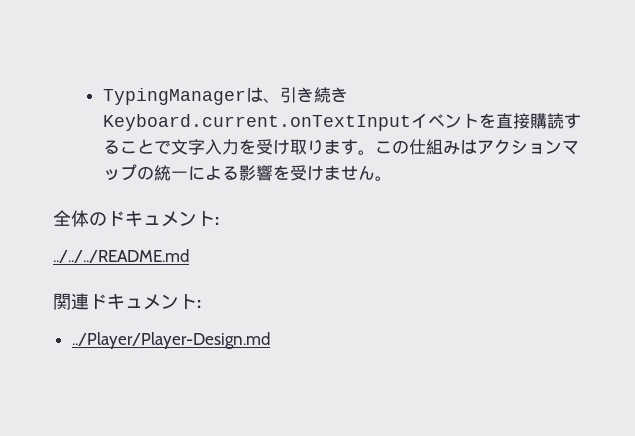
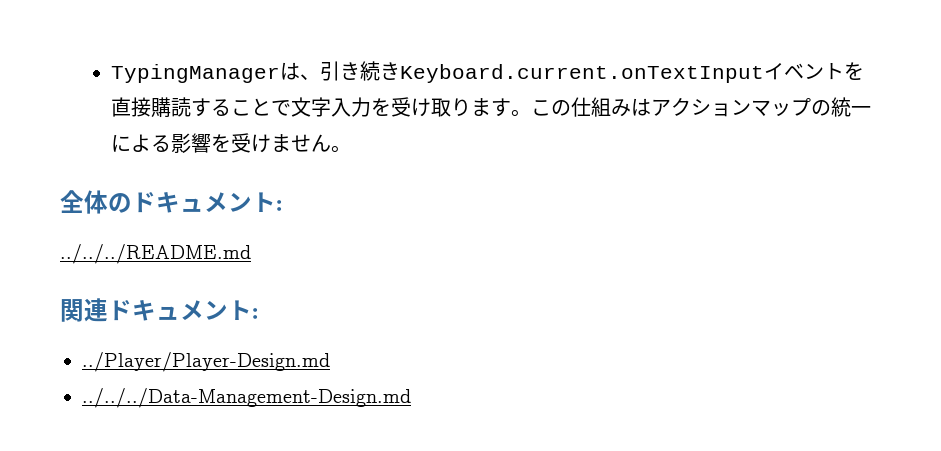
(270, 340) none -> [82,388,411,408] // ../../../Data-Management-Design.md

